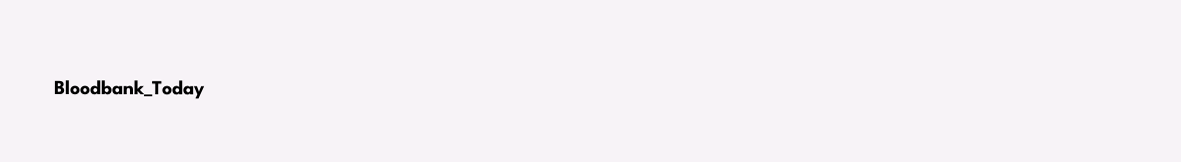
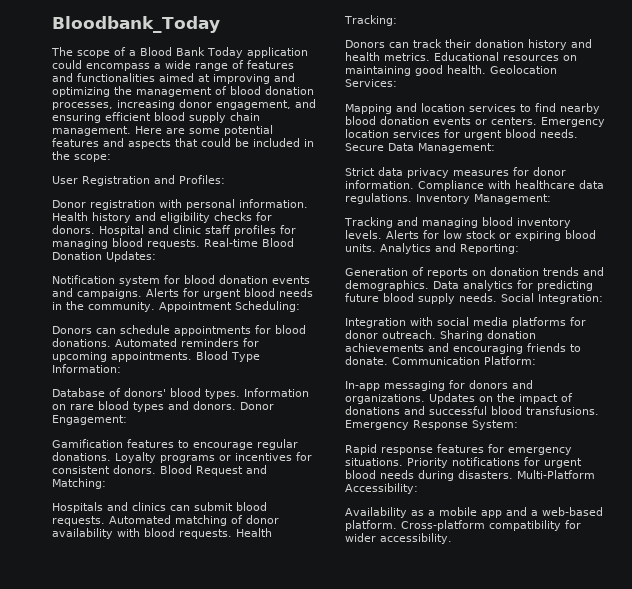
(206, 90) none -> [51,47,308,58] [52,60,294,71] [52,73,295,84] [52,86,314,97] [52,99,316,110] [52,112,260,123] [52,125,273,136] [52,138,314,149] [52,151,111,162] [52,175,225,186] [52,199,308,210] [52,212,272,223] [52,225,296,236] [52,238,294,249] [52,251,156,262] [52,275,310,286] [52,288,313,299] [52,301,300,312] [52,325,306,336] [52,338,259,347] [52,351,260,362] [52,364,121,373] [52,388,309,399] [52,401,274,412] [52,415,127,425] [52,439,298,450] [52,452,312,463] [52,465,267,476] [52,478,106,489] [52,502,267,513] [52,515,279,526] [52,528,272,539] [344,15,397,26] [345,39,592,50] [345,52,577,61] [345,65,557,76] [345,79,397,87] [345,103,600,114] [345,116,605,127] [345,129,578,140] [345,143,495,153] [345,167,566,178] [345,180,604,191] [345,193,551,204] [344,217,571,228] [345,230,596,241] [345,243,519,254] [345,267,604,278] [345,280,593,291] [345,293,603,304] [345,317,586,328] [345,330,536,341] [345,343,581,354] [345,356,536,365] [345,380,533,391] [345,393,573,404] [345,406,599,415] [345,420,518,430] [345,444,572,455] [345,457,582,468] [345,470,595,481] [345,483,418,494] [345,507,603,518] [345,520,581,531] [345,533,452,544] // The scope of a Blood Bank Today application could encompass a wide range of features and functionalities aimed at improving and optimizing the management of blood donation processes, increasing donor engagement, and ensuring efficient blood supply chain management. Here are some potential features and aspects that could be included in the scope: // User Registration and Profiles: // Donor registration with personal information. Health history and eligibility checks for donors. Hospital and clinic staff profiles for managing blood requests. Real-time Blood Donation Updates: // Notification system for blood donation events and campaigns. Alerts for urgent blood needs in the community. Appointment Scheduling: // Donors can schedule appointments for blood donations. Automated reminders for upcoming appointments. Blood Type Information: // Database of donors' blood types. Information on rare blood types and donors. Donor Engagement: // Gamification features to encourage regular donations. Loyalty programs or incentives for consistent donors. Blood Request and Matching: // Hospitals and clinics can submit blood requests. Automated matching of donor availability with blood requests. Health Tracking: // Donors can track their donation history and health metrics. Educational resources on maintaining good health. Geolocation Services: // Mapping and location services to find nearby blood donation events or centers. Emergency location services for urgent blood needs. Secure Data Management: // Strict data privacy measures for donor information. Compliance with healthcare data regulations. Inventory Management: // Tracking and managing blood inventory levels. Alerts for low stock or expiring blood units. Analytics and Reporting: // Generation of reports on donation trends and demographics. Data analytics for predicting future blood supply needs. Social Integration: // Integration with social media platforms for donor outreach. Sharing donation achievements and encouraging friends to donate. Communication Platform: // In-app messaging for donors and organizations. Updates on the impact of donations and successful blood transfusions. Emergency Response System: // Rapid response features for emergency situations. Priority notifications for urgent blood needs during disasters. Multi-Platform Accessibility: // Availability as a mobile app and a web-based platform. Cross-platform compatibility for wider accessibility.

